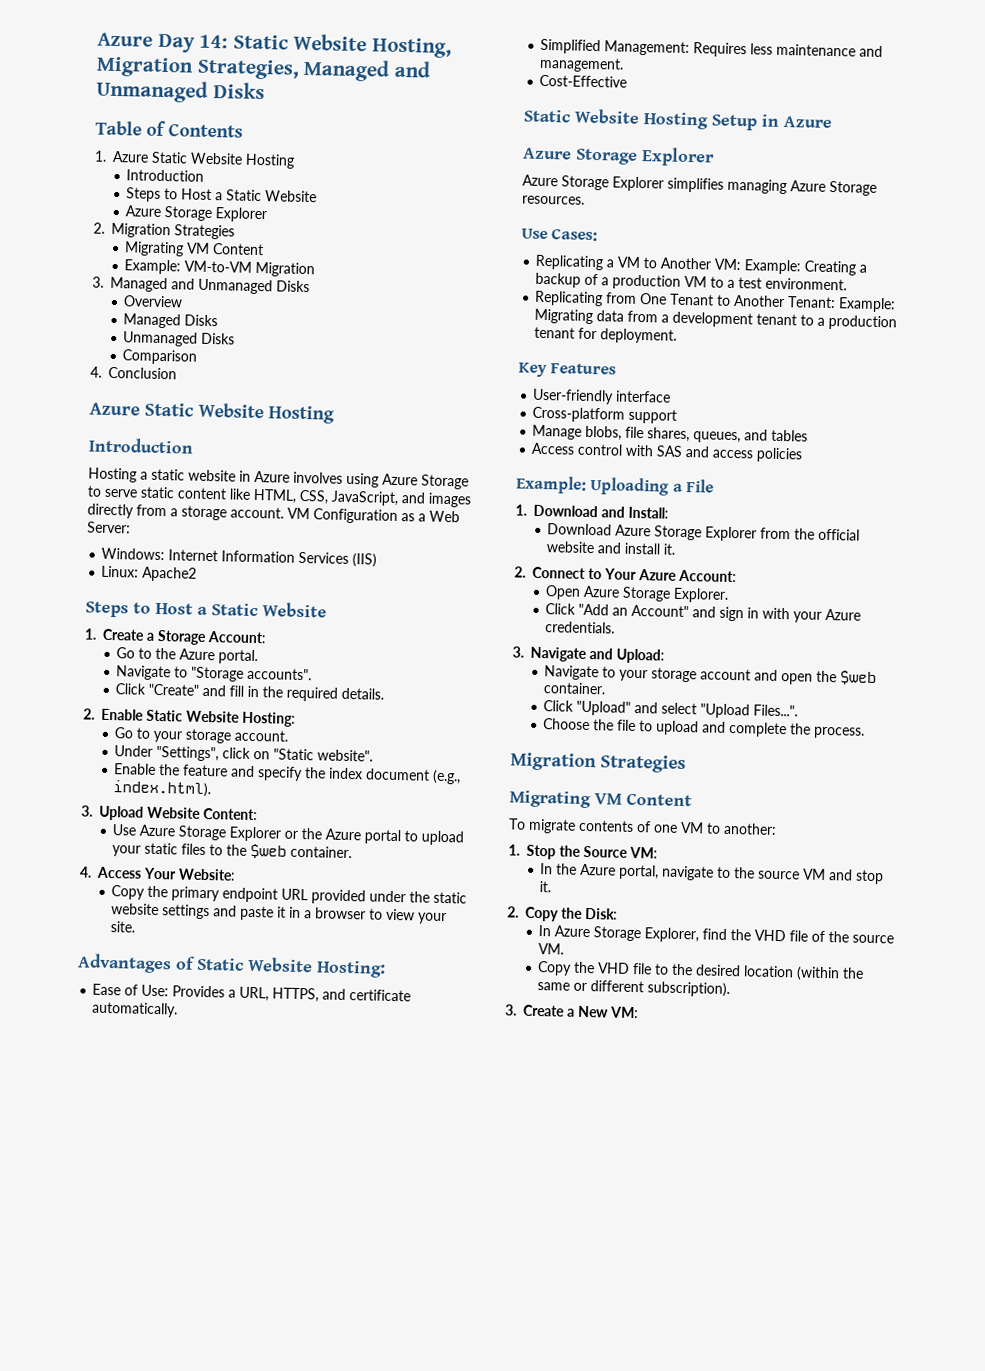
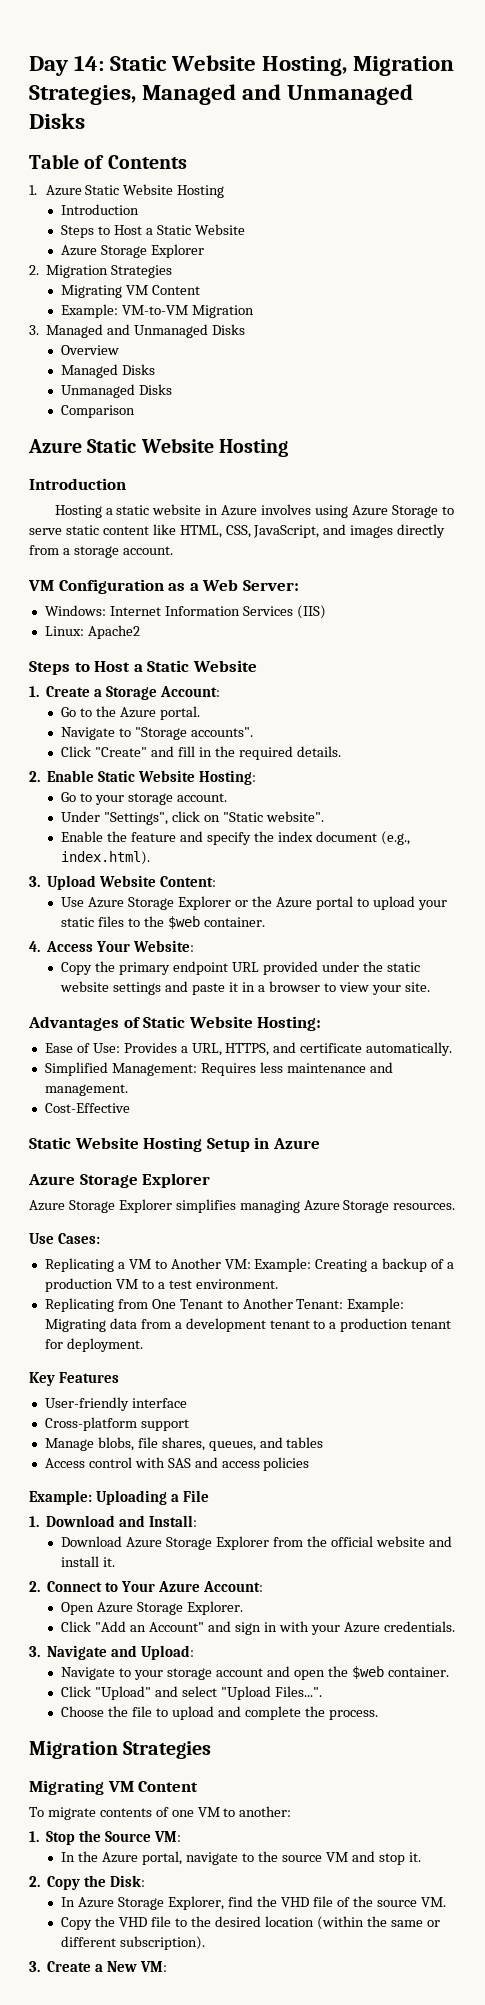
[97,32,153,47] Azure -> (29, 66) none
[90,366,177,380] // 4. Conclusion -> (136, 411) none
(284, 512) none -> (173, 550) //

